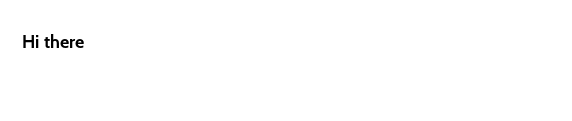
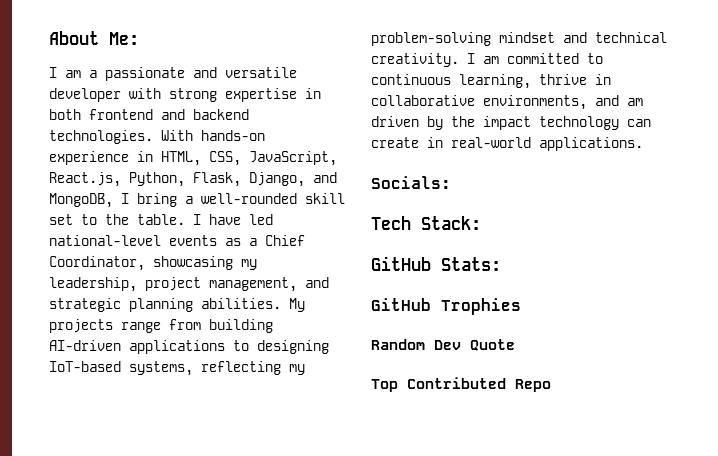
[22,34,84,48] Hi there -> [49,31,139,45] [49,67,297,81] [49,88,321,102] [49,109,249,120] [49,130,265,144] [49,151,337,166] [49,172,337,187] [49,193,345,208] [49,214,273,225] [49,235,305,246] [49,256,257,271] [49,277,329,292] [49,298,305,312] [49,319,273,333] [49,340,329,354] [49,361,305,376] [371,32,667,46] [371,53,603,67] [371,74,611,89] [371,95,643,110] [371,116,651,130] [371,137,643,151] [371,176,451,189] [371,216,481,230] [371,256,501,271] [371,298,521,315] [371,339,515,351] [371,377,551,392] About Me: // I am a passionate and versatile developer with strong expertise in both frontend and backend technologies. With hands-on experience in HTML, CSS, JavaScript, React.js, Python, Flask, Django, and MongoDB, I bring a well-rounded skill set to the table. I have led national-level events as a Chief Coordinator, showcasing my leadership, project management, and strategic planning abilities. My projects range from building AI-driven applications to designing IoT-based systems, reflecting my problem-solving mindset and technical creativity. I am committed to continuous learning, thrive in collaborative environments, and am driven by the impact technology can create in real-world applications. // Socials: // Tech Stack: // GitHub Stats: // GitHub Trophies // Random Dev Quote // Top Contributed Repo

